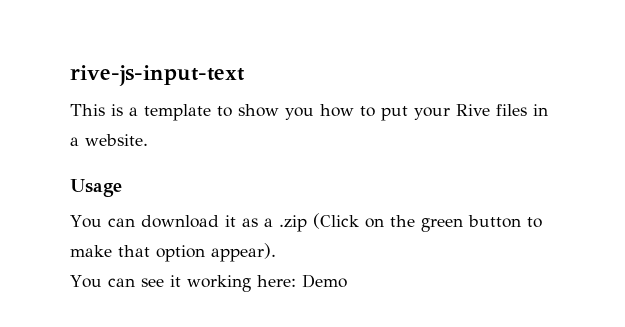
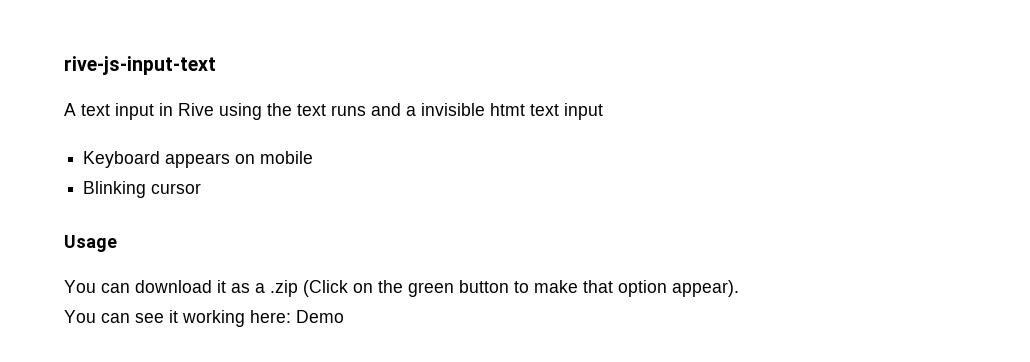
[70,104,548,121] [70,134,148,146] This is a template to show you how to put your Rive files in a website. -> [64,103,603,120] [83,151,314,168] [83,181,202,198] A text input in Rive using the text runs and a invisible htmt text input // Keyboard appears on mobile // Blinking cursor

